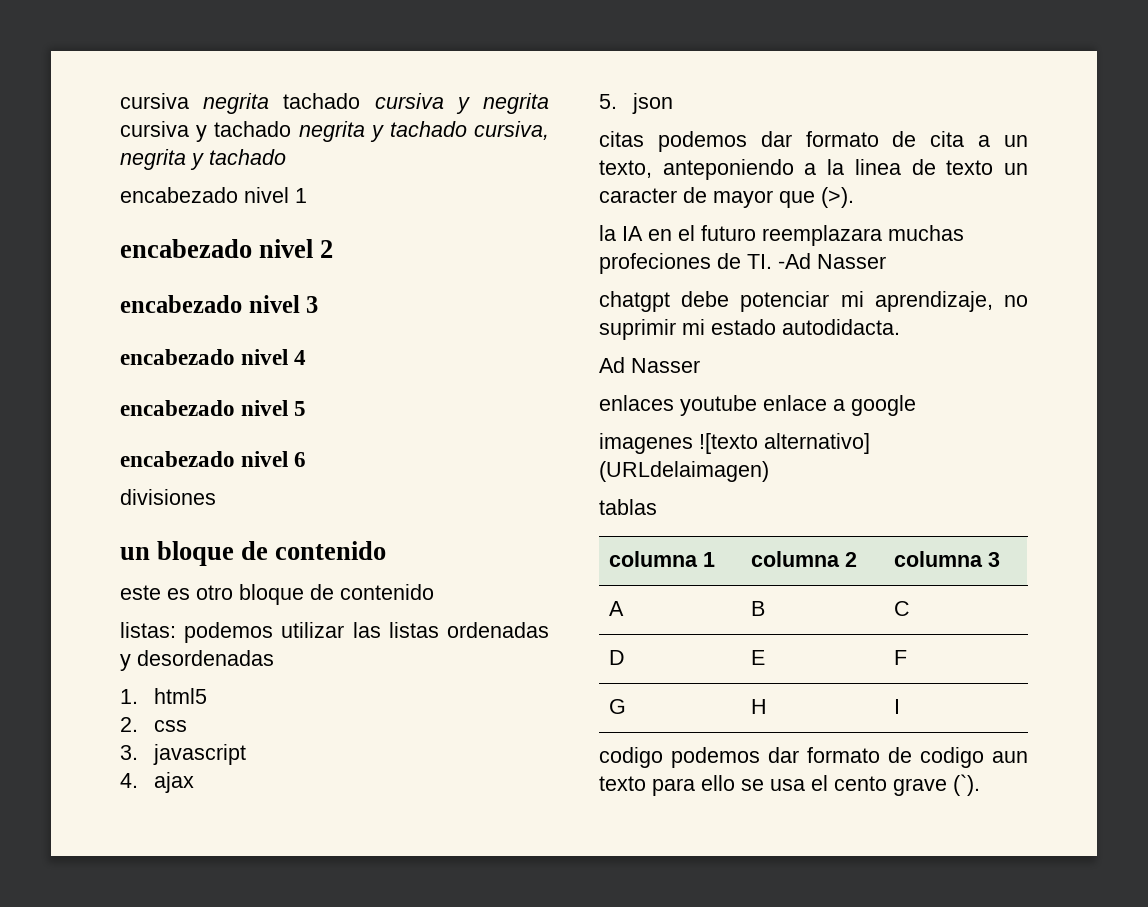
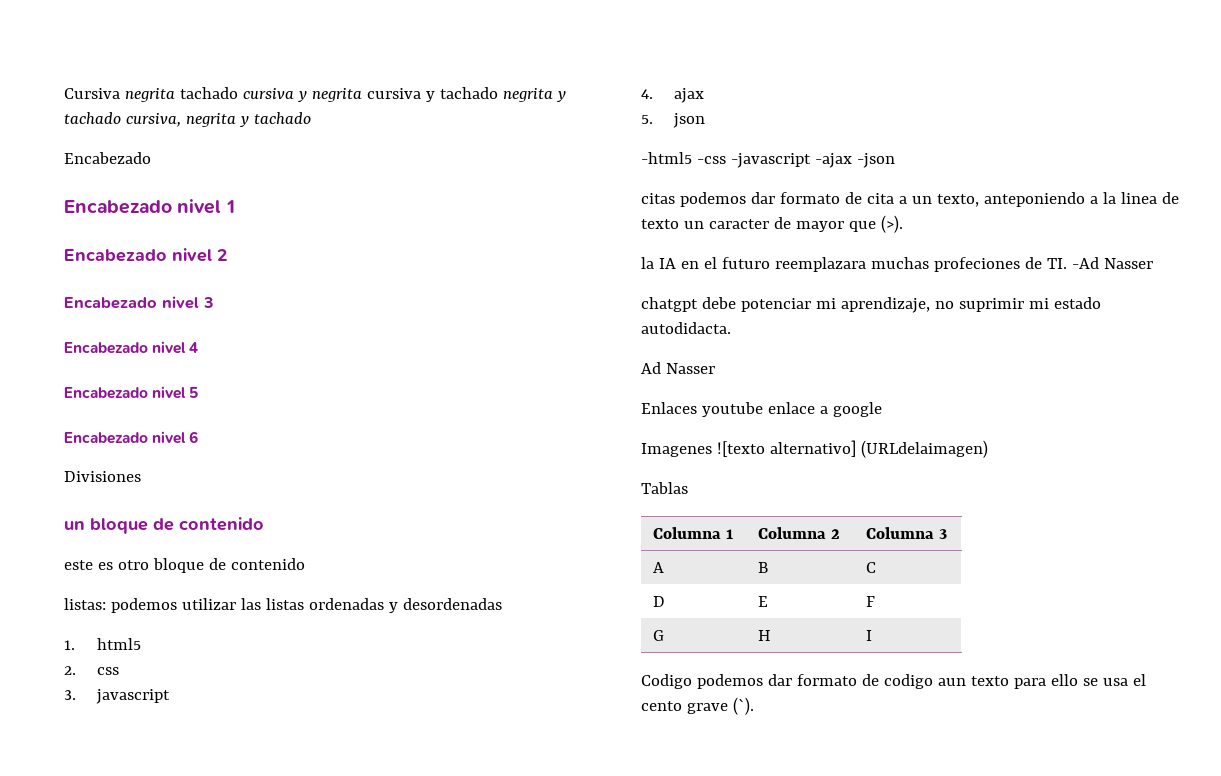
[120,93,189,109] cursiva -> [64,88,120,99] Cursiva
[120,187,238,203] encabezado -> [64,152,151,164] [64,200,172,214] Encabezado // Encabezado
[120,239,252,258] encabezado -> [64,249,167,262] Encabezado
[120,295,242,313] encabezado -> [64,297,157,309] Encabezado
[120,349,235,365] encabezado -> [64,342,148,354] Encabezado
[120,400,235,416] encabezado -> [64,387,148,399] Encabezado
[120,451,235,467] encabezado -> [64,432,148,444] Encabezado
[120,489,216,505] divisiones -> [64,471,141,482] Divisiones
(674, 103) none -> [641,152,895,168] // -html5 -css -javascript -ajax -json
[599,395,674,411] enlaces -> [641,402,697,414] Enlaces
[599,433,693,454] imagenes -> [641,443,712,457] Imagenes
[599,499,657,515] [608,551,715,567] [750,551,840,567] tablas // columna 1 | columna -> [641,482,688,494] [652,527,733,539] [757,527,826,539] Tablas // Columna 1 | Columna
[893,551,983,567] columna -> [865,527,934,539] Columna
[599,747,663,768] codigo -> [641,674,692,689] Codigo

